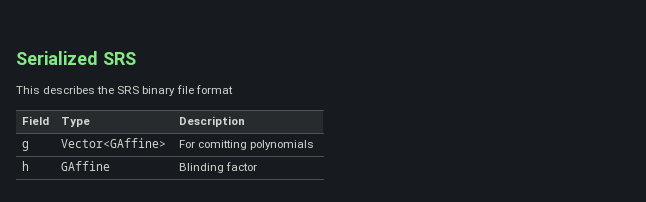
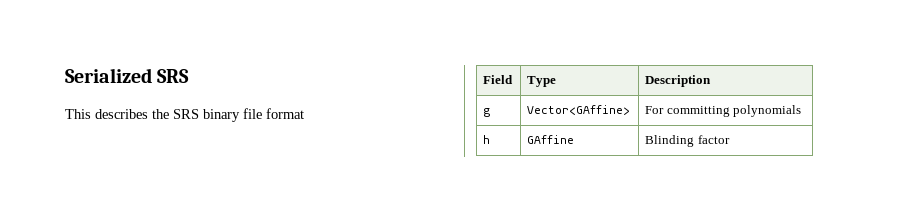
[198,140,248,150] comitting -> [666,106,730,117] committing

